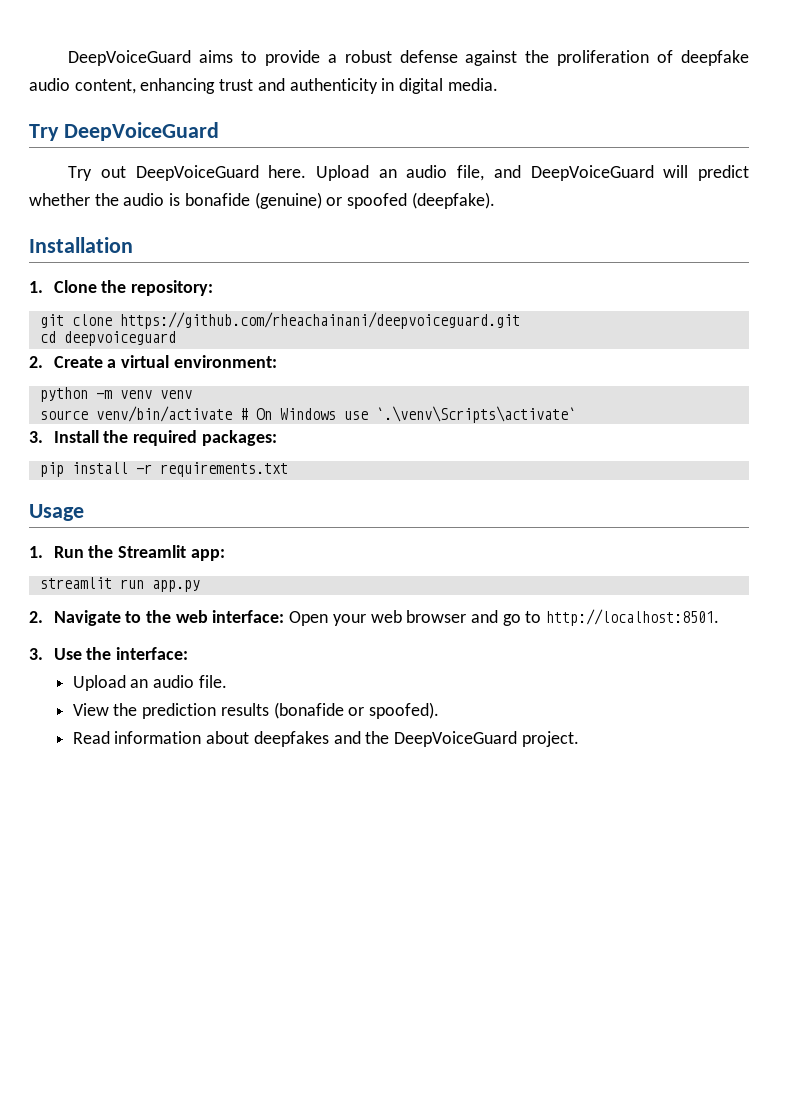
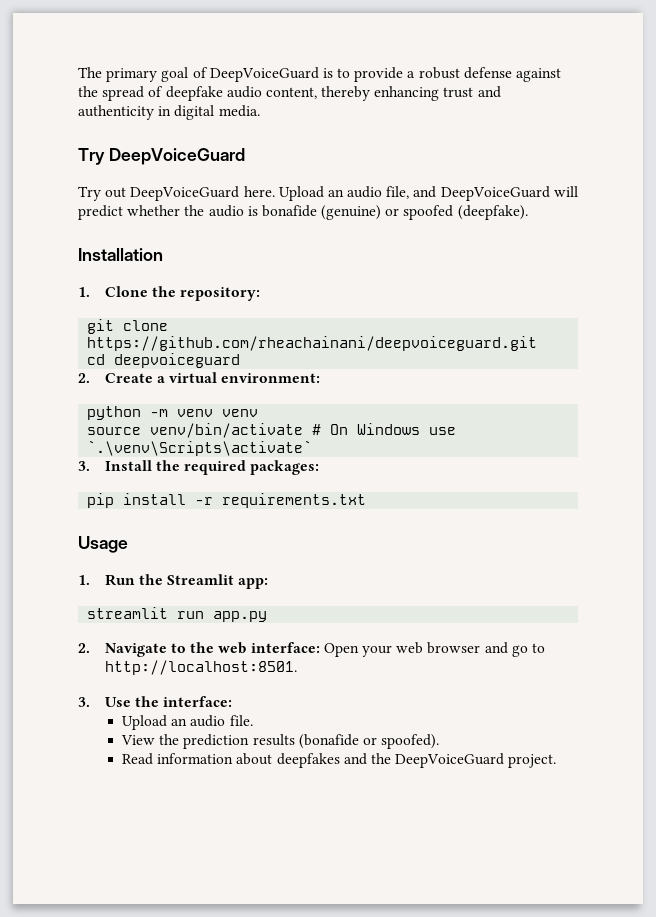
[68,50,234,66] DeepVoiceGuard aims -> [78,67,333,82] The primary goal of DeepVoiceGuard is
[557,50,650,66] proliferation -> [102,86,145,101] spread
(136, 86) none -> [321,86,371,101] thereby

